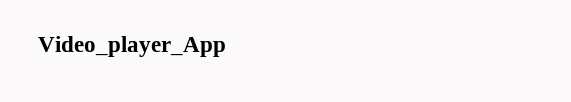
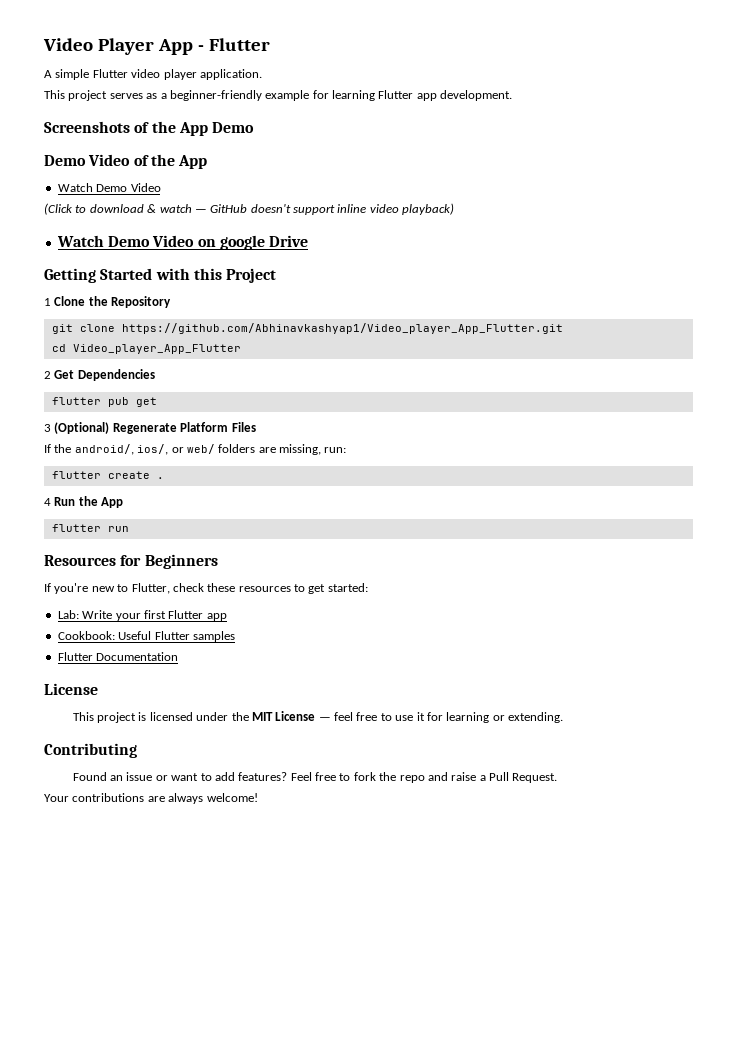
[38,36,226,57] Video_player_App -> [43,38,270,55] [44,69,262,80] [44,90,513,101] [44,121,255,136] [44,154,208,169] [57,183,161,192] [44,203,455,215] [56,235,309,250] [44,268,277,283] [44,296,172,308] [51,323,563,334] [51,344,241,354] [44,369,155,381] [51,397,157,407] [44,422,256,434] [44,444,347,455] [51,471,164,479] [44,496,124,508] [51,524,129,532] [44,554,218,569] [44,583,368,594] [57,610,227,621] [57,631,235,642] [57,652,179,661] [44,683,98,695] [72,711,564,723] [44,743,137,758] [72,772,558,783] [44,793,258,804] Video Player App - Flutter // A simple Flutter video player application. // This project serves as a beginner-friendly example for learning Flutter app development. // Screenshots of the App Demo // Demo Video of the App // Watch Demo Video // (Click to download & watch — GitHub doesn't support inline video playback) // Watch Demo Video on google Drive // Getting Started with this Project // 1 Clone the Repository // git clone https://github.com/Abhinavkashyap1/Video_player_App_Flutter.git // cd Video_player_App_Flutter // 2 Get Dependencies // flutter pub get // 3 (Optional) Regenerate Platform Files // If the android/, ios/, or web/ folders are missing, run: // flutter create . // 4 Run the App // flutter run // Resources for Beginners // If you're new to Flutter, check these resources to get started: // Lab: Write your first Flutter app // Cookbook: Useful Flutter samples // Flutter Documentation // License // This project is licensed under the MIT License — feel free to use it for learning or extending. // Contributing // Found an issue or want to add features? Feel free to fork the repo and raise a Pull Request. // Your contributions are always welcome!

